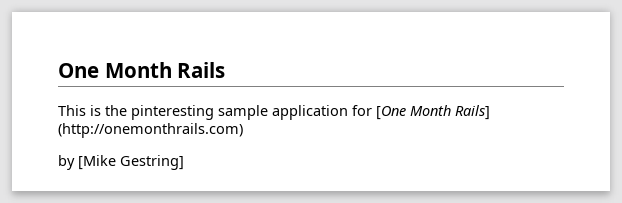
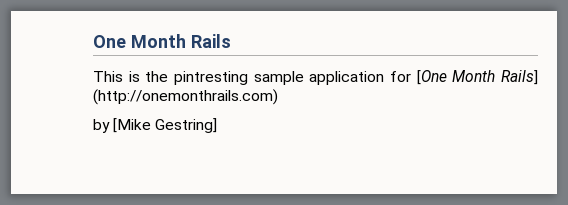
[131,105,214,120] pinteresting -> [174,71,248,85] pintresting

